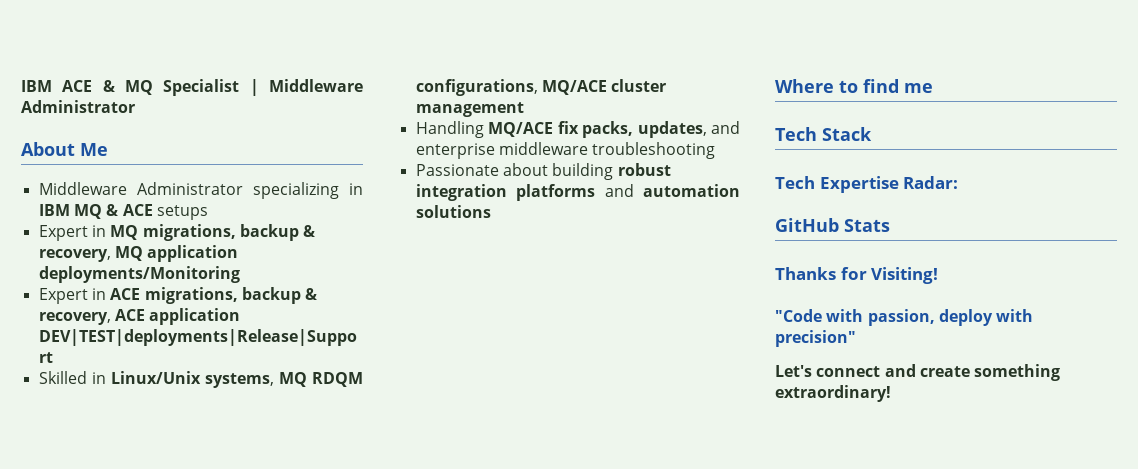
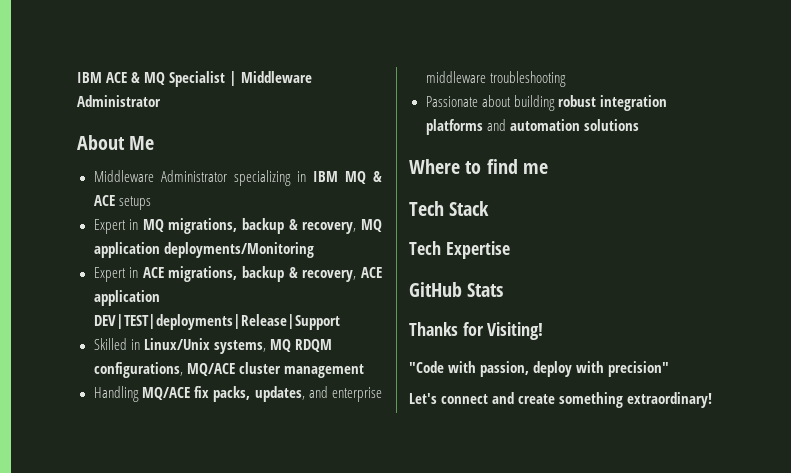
[903,176,959,189] Radar: -> (510, 250) none

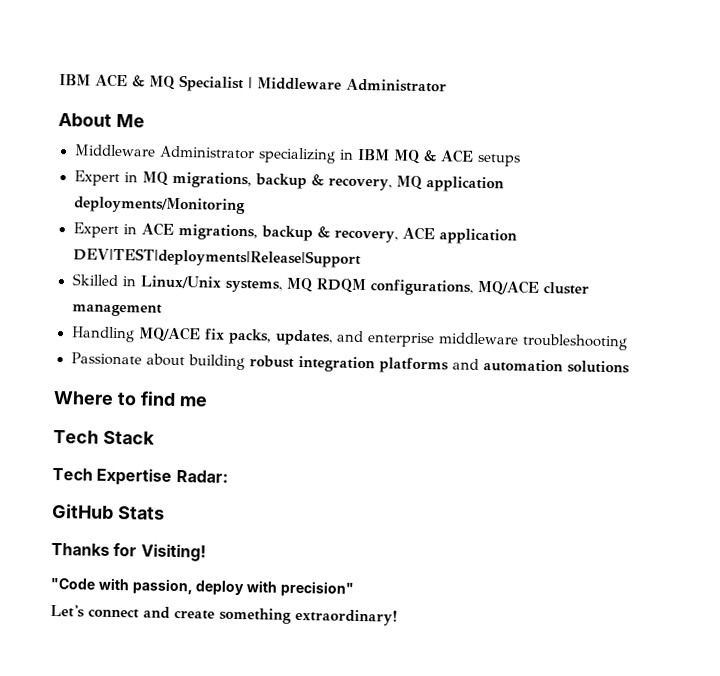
(510, 250) none -> [175,469,228,483] Radar:

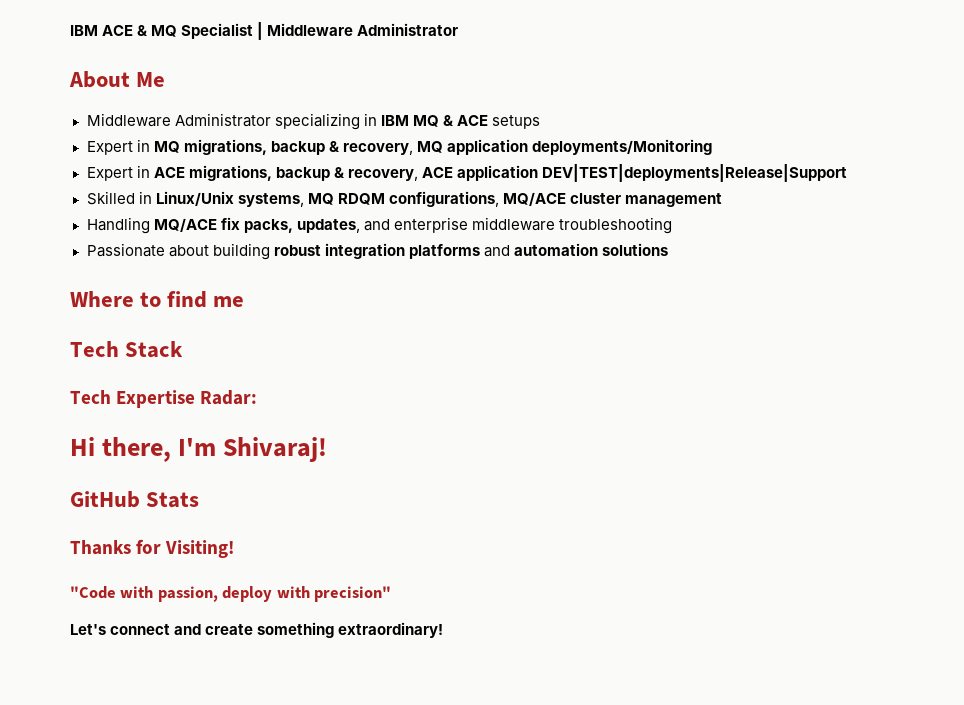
(228, 476) none -> [70,437,328,462] // Hi there, I'm Shivaraj!

